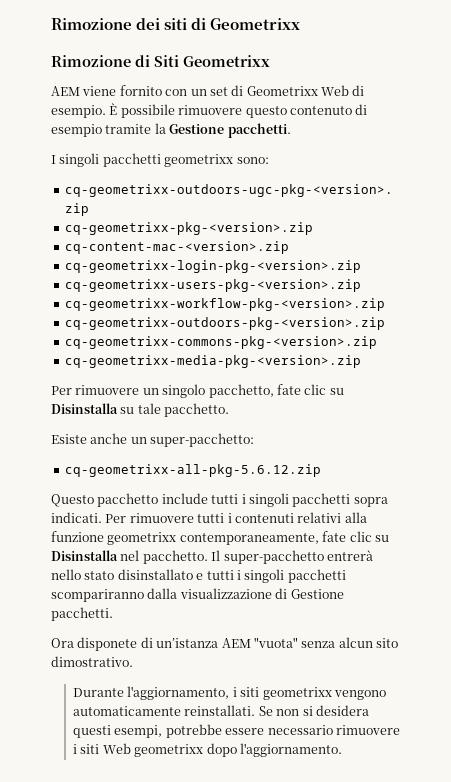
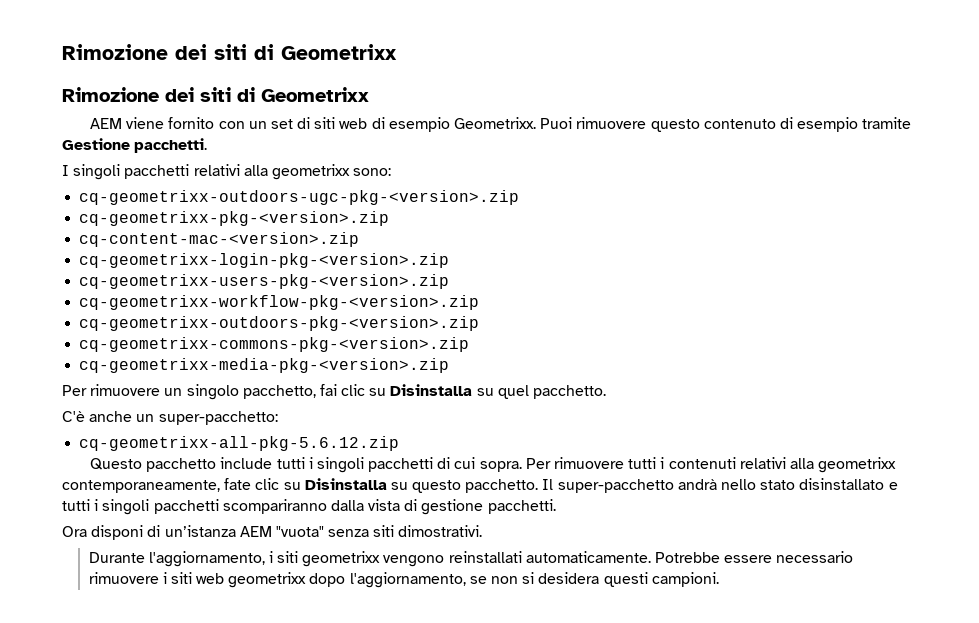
[135,55,179,67] di Siti -> [165,87,255,102] dei siti di
[246,85,365,96] [51,103,175,118] Geometrixx Web di esempio. È possibile -> [314,117,573,132] siti web di esempio Geometrixx. Puoi
[154,123,166,134] la -> (912, 123) none
(161, 160) none -> [193,164,268,176] relativi alla
[276,384,344,395] [51,403,161,414] fate clic su Disinstalla su tale -> [319,384,529,399] fai clic su Disinstalla su quel
[51,434,87,444] Esiste -> [62,411,85,422] C'è
[353,497,388,507] [51,512,102,523] sopra indicati. -> [437,457,522,472] di cui sopra.
[51,531,104,542] funzione -> (814, 463) none
[120,550,140,561] nel -> [390,480,462,493] su questo
[326,550,373,561] entrerà -> [677,479,717,490] andrà
[179,588,344,599] visualizzazione di Gestione -> [368,499,484,515] vista di gestione
[77,637,138,651] disponete -> [91,525,144,540] disponi
[338,637,398,648] [51,656,133,667] alcun sito dimostrativo. -> [373,525,483,537] siti dimostrativi.
[73,705,369,716] [73,724,222,738] automaticamente reinstallati. Se non si desidera questi esempi, potrebbe -> [448,551,721,563] reinstallati automaticamente. Potrebbe
[102,743,131,754] Web -> [196,573,225,584] web
[239,743,342,757] l'aggiornamento. -> [349,572,719,588] l'aggiornamento, se non si desidera questi campioni.

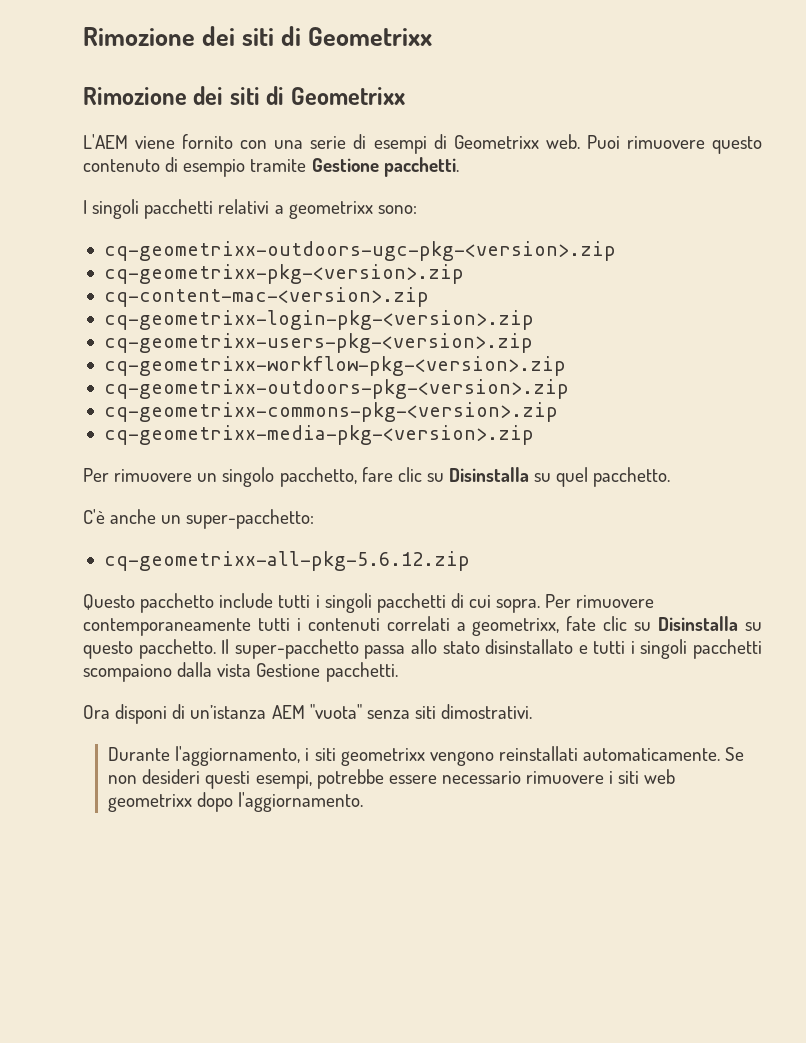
[89,118,122,129] AEM -> [83,134,128,149] L'AEM
[248,117,536,132] un set di siti web di esempio Geometrixx. -> [274,134,580,154] una serie di esempi di Geometrixx web.
[243,165,268,176] alla -> [274,205,284,214] a
[319,384,337,396] fai -> [361,467,393,482] fare
(624, 463) none -> [83,618,251,636] contemporaneamente
[739,457,897,473] [62,480,220,493] relativi alla geometrixx contemporaneamente, -> [386,616,560,636] correlati a geometrixx,
[677,479,757,490] andrà nello -> [364,639,437,659] passa allo
[222,499,327,514] scompariranno -> [83,664,172,682] scompaiono
[404,499,484,515] di gestione -> [256,663,321,677] Gestione
[655,552,721,563] Potrebbe -> [725,747,745,761] [108,769,384,789] Se non desideri questi esempi, potrebbe
[349,572,719,588] l'aggiornamento, se non si desidera questi campioni. -> [238,792,364,812] l'aggiornamento.

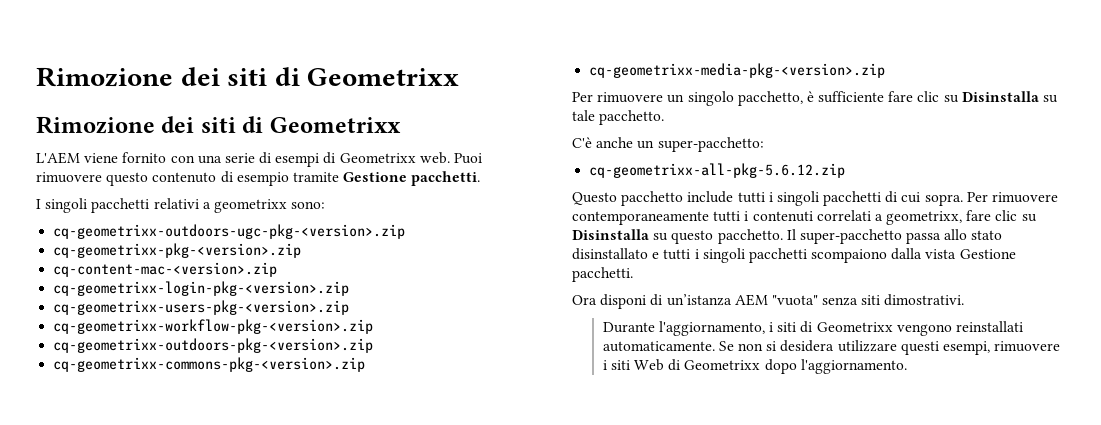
[361,467,589,487] fare clic su Disinstalla su quel -> [806,91,1059,103] [572,110,595,121] è sufficiente fare clic su Disinstalla su tale
[566,616,597,631] fate -> [966,210,992,221] fare
[340,748,425,766] geometrixx -> [800,321,893,333] di Geometrixx
[142,769,676,789] [108,794,193,812] desideri questi esempi, potrebbe essere necessario rimuovere i siti web geometrixx -> [766,340,1061,355] [602,359,761,371] si desidera utilizzare questi esempi, rimuovere i siti Web di Geometrixx

